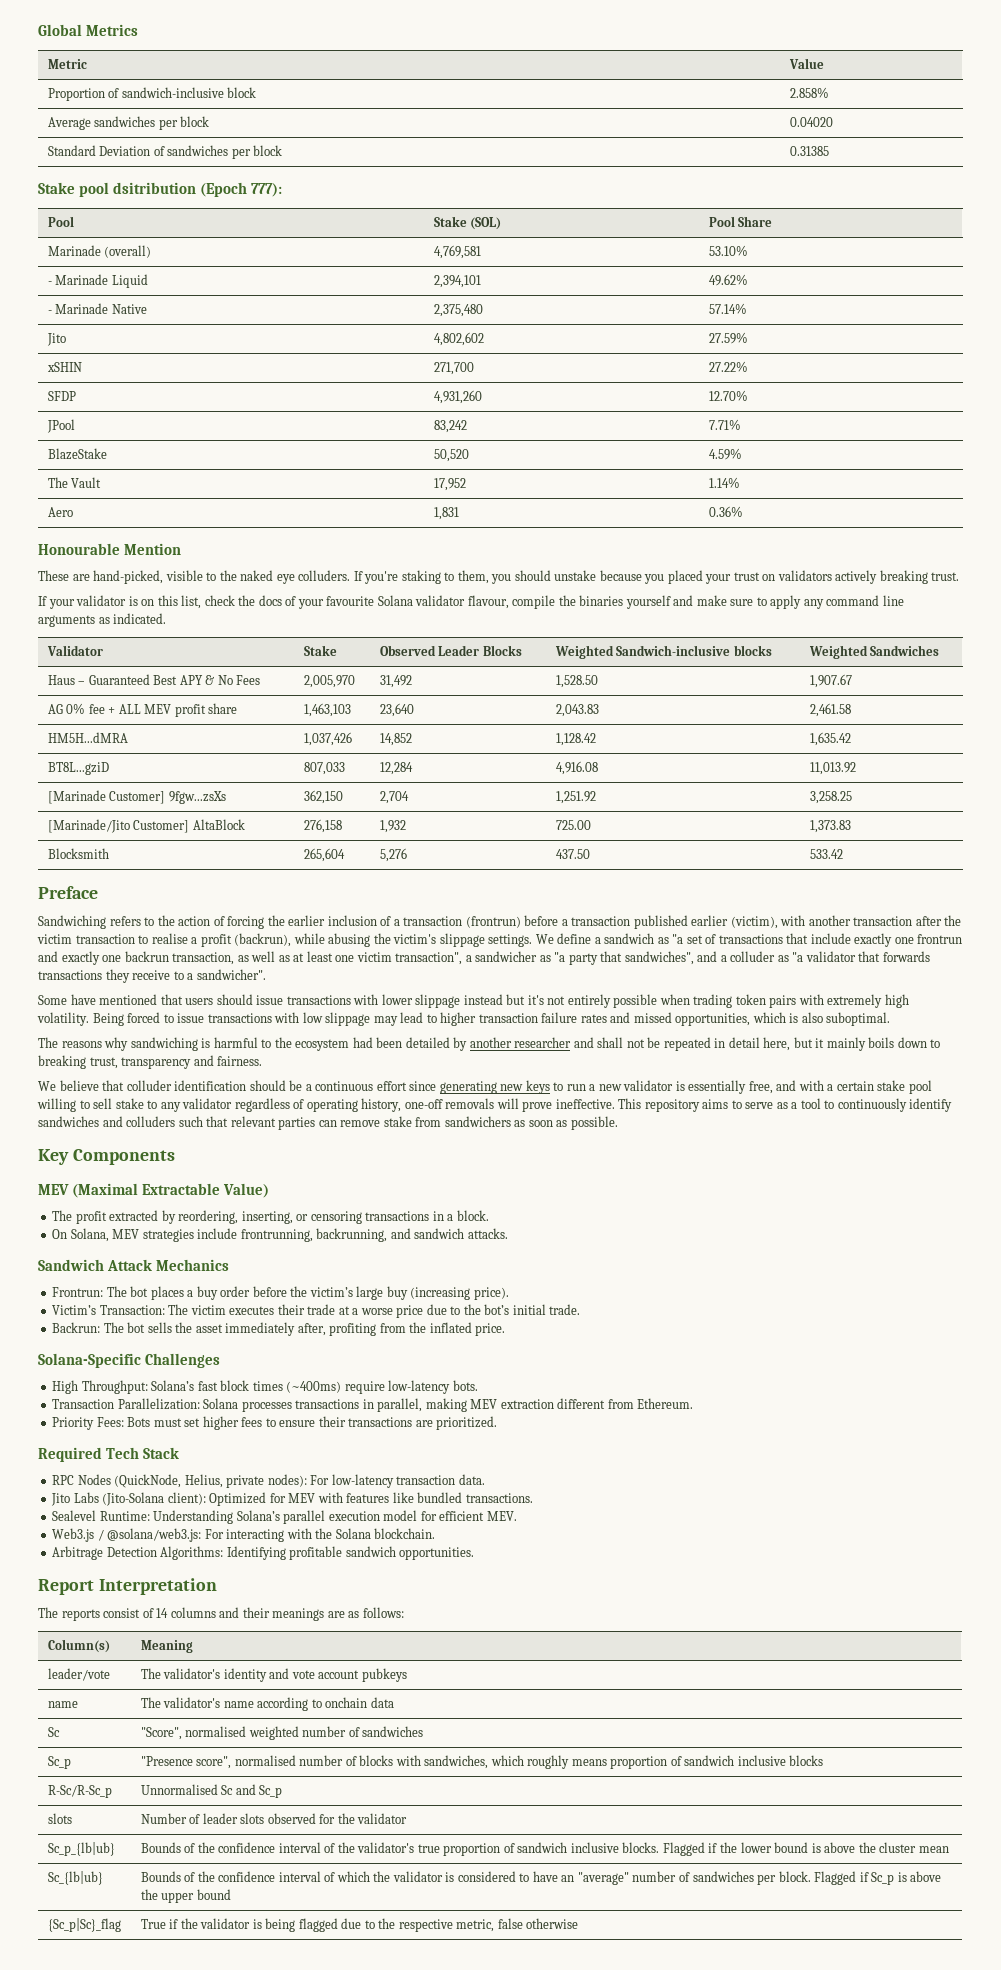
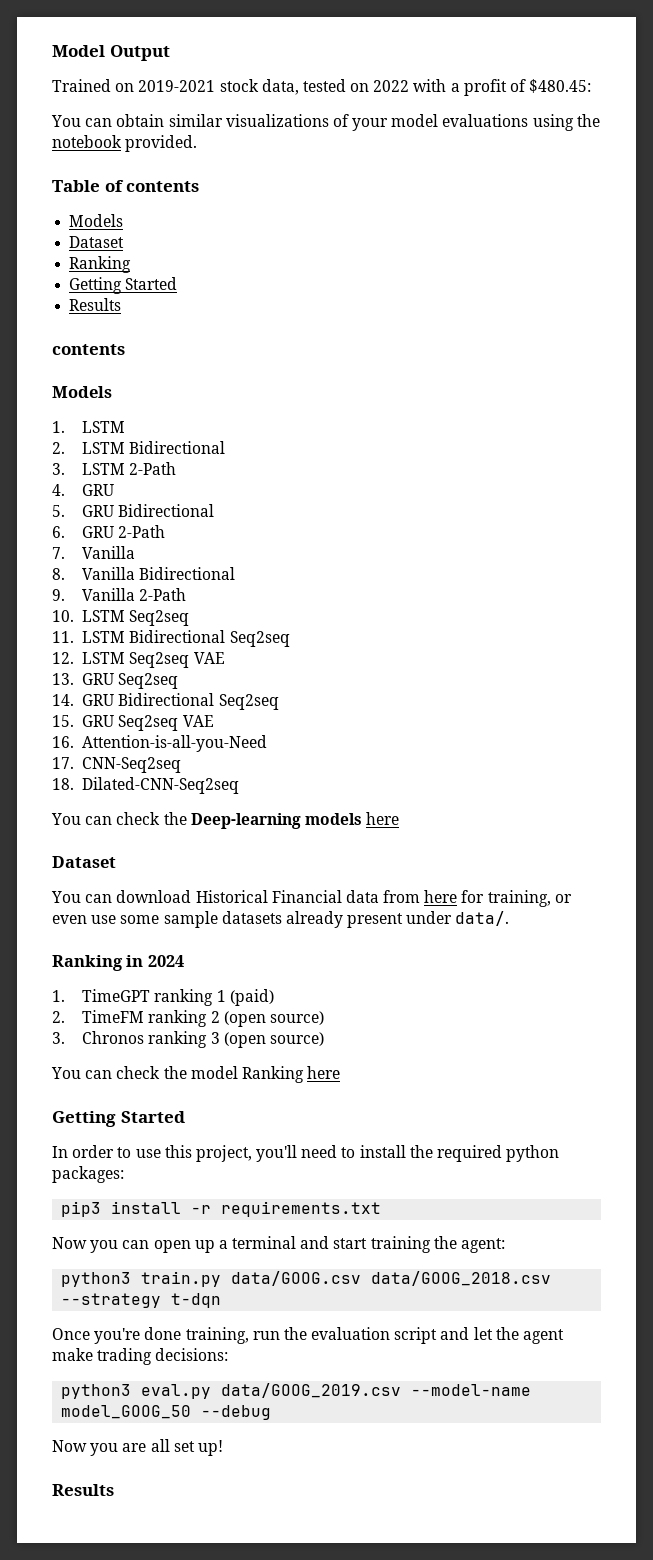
[38,24,139,36] [47,59,87,69] [788,58,824,69] [47,87,257,101] [789,87,829,98] [47,116,210,130] [789,117,833,127] [47,145,283,159] [789,146,829,156] [38,182,283,197] [47,216,74,227] [433,216,502,230] [708,216,773,227] [47,245,152,258] [433,245,481,259] [708,245,748,256] [47,274,148,288] [433,275,481,288] [708,274,748,286] [47,303,147,314] [433,304,483,317] [708,303,747,314] [46,333,66,346] [433,332,484,346] [708,332,748,344] [46,362,82,372] [433,362,474,375] [708,361,748,372] [47,391,76,401] [433,390,482,404] [708,390,748,401] [46,419,75,433] [433,420,467,433] [708,419,741,430] [47,448,107,460] [433,449,469,462] [708,448,742,460] [47,477,102,488] [433,478,466,491] [708,477,740,488] [47,507,73,517] [433,507,459,520] [708,506,743,517] [38,543,182,555] [38,570,960,584] [38,595,904,609] [38,613,167,627] [46,645,103,656] [303,645,337,656] [379,645,522,656] [554,645,772,659] [808,645,940,659] [47,674,261,685] [303,675,355,688] [379,675,412,688] [555,675,598,688] [809,674,852,688] [47,703,238,717] [303,703,351,717] [379,703,414,717] [555,704,599,717] [809,703,851,717] [47,732,128,743] [303,732,352,746] [379,733,412,746] [555,733,596,746] [809,732,851,746] [47,762,109,775] [303,762,345,775] [379,762,413,775] [555,761,598,775] [809,762,856,775] [47,790,226,804] [303,790,343,804] [379,791,409,804] [555,791,596,804] [809,791,852,804] [47,819,245,833] [303,819,342,833] [379,820,406,833] [555,820,591,830] [809,820,851,833] [47,848,109,859] [303,848,345,862] [379,848,407,862] [555,849,590,859] [809,849,843,859] [38,886,98,899] [38,915,962,929] [37,933,963,947] [38,951,930,965] [38,969,266,983] [38,994,909,1008] [37,1012,891,1026] [38,1037,941,1051] [38,1055,263,1069] [38,1080,932,1094] [37,1098,953,1112] [38,1116,618,1130] [38,1149,175,1165] [38,1183,270,1198] [52,1210,489,1224] [52,1228,508,1242] [38,1259,230,1271] [52,1286,509,1300] [52,1304,581,1318] [52,1322,506,1336] [38,1353,221,1368] [52,1380,478,1394] [52,1398,694,1412] [52,1416,498,1430] [38,1447,180,1462] [52,1474,485,1488] [51,1492,533,1506] [52,1510,517,1524] [52,1528,436,1542] [52,1546,475,1560] [38,1578,217,1595] [38,1607,404,1621] [47,1639,110,1653] [140,1640,193,1653] [47,1668,110,1681] [140,1668,407,1682] [47,1701,78,1708] [140,1697,394,1711] [47,1727,60,1737] [140,1726,424,1740] [47,1756,71,1769] [140,1755,824,1769] [47,1785,112,1798] [140,1784,283,1798] [47,1813,72,1824] [140,1813,408,1824] [47,1842,115,1856] [140,1842,949,1856] [47,1871,103,1885] [140,1871,942,1885] [140,1889,231,1903] [47,1918,121,1932] [140,1918,579,1932] Global Metrics // Metric | Value // Proportion of sandwich-inclusive block | 2.858% // Average sandwiches per block | 0.04020 // Standard Deviation of sandwiches per block | 0.31385 // Stake pool dsitribution (Epoch 777): // Pool | Stake (SOL) | Pool Share // Marinade (overall) | 4,769,581 | 53.10% // - Marinade Liquid | 2,394,101 | 49.62% // - Marinade Native | 2,375,480 | 57.14% // Jito | 4,802,602 | 27.59% // xSHIN | 271,700 | 27.22% // SFDP | 4,931,260 | 12.70% // JPool | 83,242 | 7.71% // BlazeStake | 50,520 | 4.59% // The Vault | 17,952 | 1.14% // Aero | 1,831 | 0.36% // Honourable Mention // These are hand-picked, visible to the naked eye colluders. If you're staking to them, you should unstake because you placed your trust on validators actively breaking trust. // If your validator is on this list, check the docs of your favourite Solana validator flavour, compile the binaries yourself and make sure to apply any command line arguments as indicated. // Validator | Stake | Observed Leader Blocks | Weighted Sandwich-inclusive blocks | Weighted Sandwiches // Haus – Guaranteed Best APY & No Fees | 2,005,970 | 31,492 | 1,528.50 | 1,907.67 // AG 0% fee + ALL MEV profit share | 1,463,103 | 23,640 | 2,043.83 | 2,461.58 // HM5H...dMRA | 1,037,426 | 14,852 | 1,128.42 | 1,635.42 // BT8L...gziD | 807,033 | 12,284 | 4,916.08 | 11,013.92 // [Marinade Customer] 9fgw...zsXs | 362,150 | 2,704 | 1,251.92 | 3,258.25 // [Marinade/Jito Customer] AltaBlock | 276,158 | 1,932 | 725.00 | 1,373.83 // Blocksmith | 265,604 | 5,276 | 437.50 | 533.42 // Preface // Sandwiching refers to the action of forcing the earlier inclusion of a transaction (frontrun) before a transaction published earlier (victim), with another transaction after the victim transaction to realise a profit (backrun), while abusing the victim's slippage settings. We define a sandwich as "a set of transactions that include exactly one frontrun and exactly one backrun transaction, as well as at least one victim transaction", a sandwicher as "a party that sandwiches", and a colluder as "a validator that forwards transactions they receive to a sandwicher". // Some have mentioned that users should issue transactions with lower slippage instead but it's not entirely possible when trading token pairs with extremely high volatility. Being forced to issue transactions with low slippage may lead to higher transaction failure rates and missed opportunities, which is also suboptimal. // The reasons why sandwiching is harmful to the ecosystem had been detailed by another researcher and shall not be repeated in detail here, but it mainly boils down to breaking trust, transparency and fairness. // We believe that colluder identification should be a continuous effort since generating new keys to run a new validator is essentially free, and with a certain stake pool willing to sell stake to any validator regardless of operating history, one-off removals will prove ineffective. This repository aims to serve as a tool to continuously identify sandwiches and colluders such that relevant parties can remove stake from sandwichers as soon as possible. // Key Components // MEV (Maximal Extractable Value) // The profit extracted by reordering, inserting, or censoring transactions in a block. // On Solana, MEV strategies include frontrunning, backrunning, and sandwich attacks. // Sandwich Attack Mechanics // Frontrun: The bot places a buy order before the victim’s large buy (increasing price). // Victim’s Transaction: The victim executes their trade at a worse price due to the bot’s initial trade. // Backrun: The bot sells the asset immediately after, profiting from the inflated price. // Solana-Specific Challenges // High Throughput: Solana’s fast block times (~400ms) require low-latency bots. // Transaction Parallelization: Solana processes transactions in parallel, making MEV extraction different from Ethereum. // Priority Fees: Bots must set higher fees to ensure their transactions are prioritized. // Required Tech Stack // RPC Nodes (QuickNode, Helius, private nodes): For low-latency transaction data. // Jito Labs (Jito-Solana client): Optimized for MEV with features like bundled transactions. // Sealevel Runtime: Understanding Solana’s parallel execution model for efficient MEV. // Web3.js / @solana/web3.js: For interacting with the Solana blockchain. // Arbitrage Detection Algorithms: Identifying profitable sandwich opportunities. // Report Interpretation // The reports consist of 14 columns and their meanings are as follows: // Column(s) | Meaning // leader/vote | The validator's identity and vote account pubkeys // name | The validator's name according to onchain data // Sc | "Score", normalised weighted number of sandwiches // Sc_p | "Presence score", normalised number of blocks with sandwiches, which roughly means proportion of sandwich inclusive blocks // R-Sc/R-Sc_p | Unnormalised Sc and Sc_p // slots | Number of leader slots observed for the validator // Sc_p_{lb|ub} | Bounds of the confidence interval of the validator's true proportion of sandwich inclusive blocks. Flagged if the lower bound is above the cluster mean // Sc_{lb|ub} | Bounds of the confidence interval of which the validator is considered to have an "average" number of sandwiches per block. Flagged if Sc_p is above the upper bound // {Sc_p|Sc}_flag | True if the validator is being flagged due to the respective metric, false otherwise -> [52,45,170,61] [52,79,592,96] [51,114,600,131] [52,135,198,152] [52,180,200,192] [69,214,124,227] [69,236,125,248] [69,256,132,273] [69,277,178,294] [69,298,122,311] [52,344,125,355] [52,386,112,398] [52,421,126,433] [52,441,226,454] [52,462,177,475] [52,484,115,496] [52,504,215,517] [52,525,166,538] [52,546,136,559] [52,567,236,580] [52,588,187,601] [52,610,190,626] [52,630,290,647] [52,652,225,668] [52,673,179,689] [52,693,279,710] [52,715,214,731] [52,735,268,752] [52,757,182,773] [52,777,240,794] [51,812,400,829] [52,856,116,868] [51,890,572,907] [52,911,510,928] [52,955,184,971] [52,989,274,1006] [52,1010,324,1027] [52,1031,324,1048] [51,1066,341,1083] [52,1111,185,1127] [52,1145,560,1162] [52,1166,124,1183] [61,1201,382,1217] [52,1236,506,1253] [61,1271,552,1287] [61,1293,222,1308] [52,1327,565,1344] [52,1348,229,1365] [61,1383,532,1399] [61,1405,272,1420] [52,1439,223,1456] [52,1484,114,1496] Model Output // Trained on 2019-2021 stock data, tested on 2022 with a profit of $480.45: // You can obtain similar visualizations of your model evaluations using the notebook provided. // Table of contents // Models // Dataset // Ranking // Getting Started // Results // contents // Models // 1. LSTM // 2. LSTM Bidirectional // 3. LSTM 2-Path // 4. GRU // 5. GRU Bidirectional // 6. GRU 2-Path // 7. Vanilla // 8. Vanilla Bidirectional // 9. Vanilla 2-Path // 10. LSTM Seq2seq // 11. LSTM Bidirectional Seq2seq // 12. LSTM Seq2seq VAE // 13. GRU Seq2seq // 14. GRU Bidirectional Seq2seq // 15. GRU Seq2seq VAE // 16. Attention-is-all-you-Need // 17. CNN-Seq2seq // 18. Dilated-CNN-Seq2seq // You can check the Deep-learning models here // Dataset // You can download Historical Financial data from here for training, or even use some sample datasets already present under data/. // Ranking in 2024 // 1. TimeGPT ranking 1 (paid) // 2. TimeFM ranking 2 (open source) // 3. Chronos ranking 3 (open source) // You can check the model Ranking here // Getting Started // In order to use this project, you'll need to install the required python packages: // pip3 install -r requirements.txt // Now you can open up a terminal and start training the agent: // python3 train.py data/GOOG.csv data/GOOG_2018.csv --strategy t-dqn // Once you're done training, run the evaluation script and let the agent make trading decisions: // python3 eval.py data/GOOG_2019.csv --model-name model_GOOG_50 --debug // Now you are all set up! // Results

